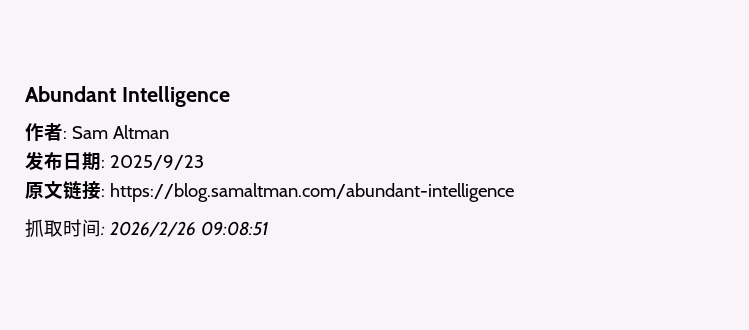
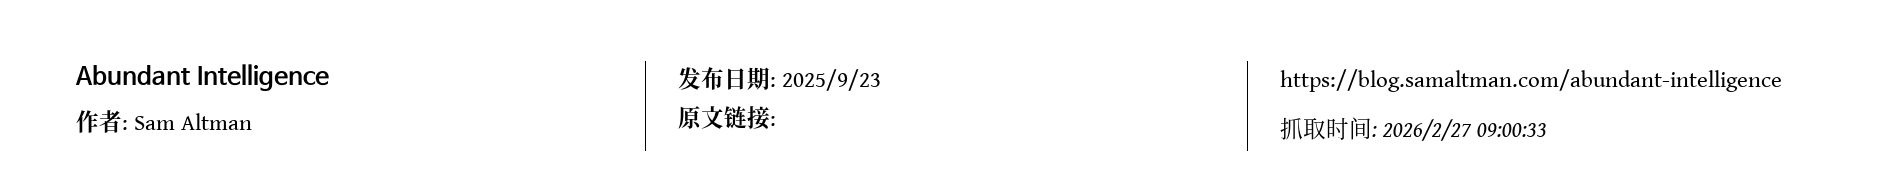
[109,221,268,237] 2026/2/26 09:08:51 -> [1382,119,1548,141] 2026/2/27 09:00:33

